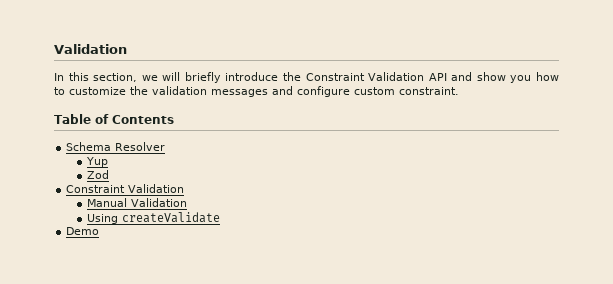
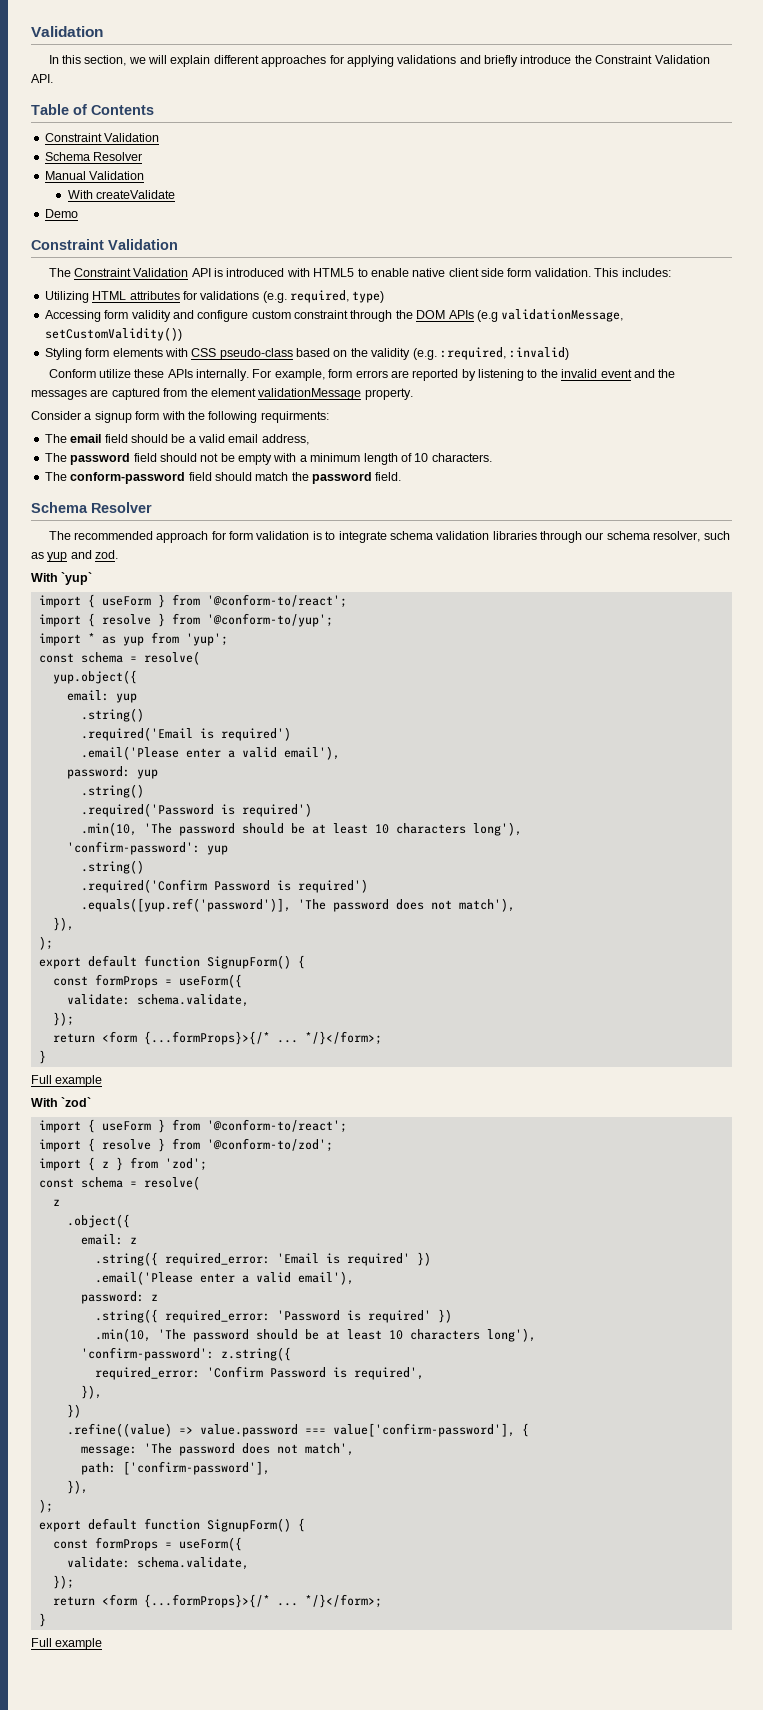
(181, 76) none -> [170,55,481,67] explain different approaches for applying validations and
[428,72,559,83] [54,86,459,97] API and show you how to customize the validation messages and configure custom constraint. -> [31,74,53,83] API.
[66,142,166,151] [85,157,108,167] [86,170,109,179] [66,184,185,193] [86,198,187,207] [86,212,220,224] [66,227,100,235] // Schema Resolver // Yup // Zod // Constraint Validation // Manual Validation // Using createValidate // Demo -> [44,133,160,142] [44,152,143,161] [44,171,145,180] [67,190,176,199] [44,209,78,218] [31,239,178,250] [48,268,671,277] [44,290,385,303] [44,309,624,322] [44,327,182,341] [44,347,570,360] [48,369,676,381] [31,388,413,400] [31,411,329,423] [44,434,309,445] [44,453,492,465] [44,472,402,484] [31,502,152,513] [48,531,730,543] [31,550,119,562] [31,572,93,585] [38,594,347,608] [38,613,333,627] [38,632,228,646] [38,651,200,665] [52,670,137,684] [66,690,137,703] [80,708,144,722] [80,727,291,741] [80,746,340,760] [66,766,158,779] [80,784,144,798] [80,803,312,817] [80,822,522,836] [66,841,228,855] [80,860,144,874] [80,879,368,893] [80,898,515,912] [52,917,74,931] [38,936,53,950] [38,955,305,969] [52,974,242,988] [66,994,249,1007] [52,1012,74,1026] [52,1031,382,1045] [38,1050,46,1064] [31,1075,103,1087] [31,1097,92,1107] [38,1119,347,1133] [38,1138,333,1152] [38,1157,207,1171] [38,1176,200,1190] [52,1199,60,1206] [66,1214,130,1228] [80,1234,137,1245] [94,1252,431,1266] [94,1271,354,1285] [80,1291,158,1304] [94,1309,452,1323] [94,1328,536,1342] [80,1347,291,1361] [94,1366,424,1380] [80,1385,102,1399] [66,1404,81,1418] [66,1423,529,1437] [80,1443,354,1456] [80,1461,270,1475] [66,1480,88,1494] [38,1499,53,1513] [38,1518,305,1532] [52,1537,242,1551] [66,1557,249,1570] [52,1575,74,1589] [52,1594,382,1608] [38,1613,46,1627] [31,1638,103,1650] // Constraint Validation // Schema Resolver // Manual Validation // With createValidate // Demo // Constraint Validation // The Constraint Validation API is introduced with HTML5 to enable native client side form validation. This includes: // Utilizing HTML attributes for validations (e.g. required, type) // Accessing form validity and configure custom constraint through the DOM APIs (e.g validationMessage, setCustomValidity()) // Styling form elements with CSS pseudo-class based on the validity (e.g. :required, :invalid) // Conform utilize these APIs internally. For example, form errors are reported by listening to the invalid event and the messages are captured from the element validationMessage property. // Consider a signup form with the following requirments: // The email field should be a valid email address, // The password field should not be empty with a minimum length of 10 characters. // The conform-password field should match the password field. // Schema Resolver // The recommended approach for form validation is to integrate schema validation libraries through our schema resolver, such as yup and zod. // With `yup` // import { useForm } from '@conform-to/react'; // import { resolve } from '@conform-to/yup'; // import * as yup from 'yup'; // const schema = resolve( // yup.object({ // email: yup // .string() // .required('Email is required') // .email('Please enter a valid email'), // password: yup // .string() // .required('Password is required') // .min(10, 'The password should be at least 10 characters long'), // 'confirm-password': yup // .string() // .required('Confirm Password is required') // .equals([yup.ref('password')], 'The password does not match'), // }), // ); // export default function SignupForm() { // const formProps = useForm({ // validate: schema.validate, // }); // return <form {...formProps}>{/* ... */}</form>; // } // Full example // With `zod` // import { useForm } from '@conform-to/react'; // import { resolve } from '@conform-to/zod'; // import { z } from 'zod'; // const schema = resolve( // z // .object({ // email: z // .string({ required_error: 'Email is required' }) // .email('Please enter a valid email'), // password: z // .string({ required_error: 'Password is required' }) // .min(10, 'The password should be at least 10 characters long'), // 'confirm-password': z.string({ // required_error: 'Confirm Password is required', // }), // }) // .refine((value) => value.password === value['confirm-password'], { // message: 'The password does not match', // path: ['confirm-password'], // }), // ); // export default function SignupForm() { // const formProps = useForm({ // validate: schema.validate, // }); // return <form {...formProps}>{/* ... */}</form>; // } // Full example

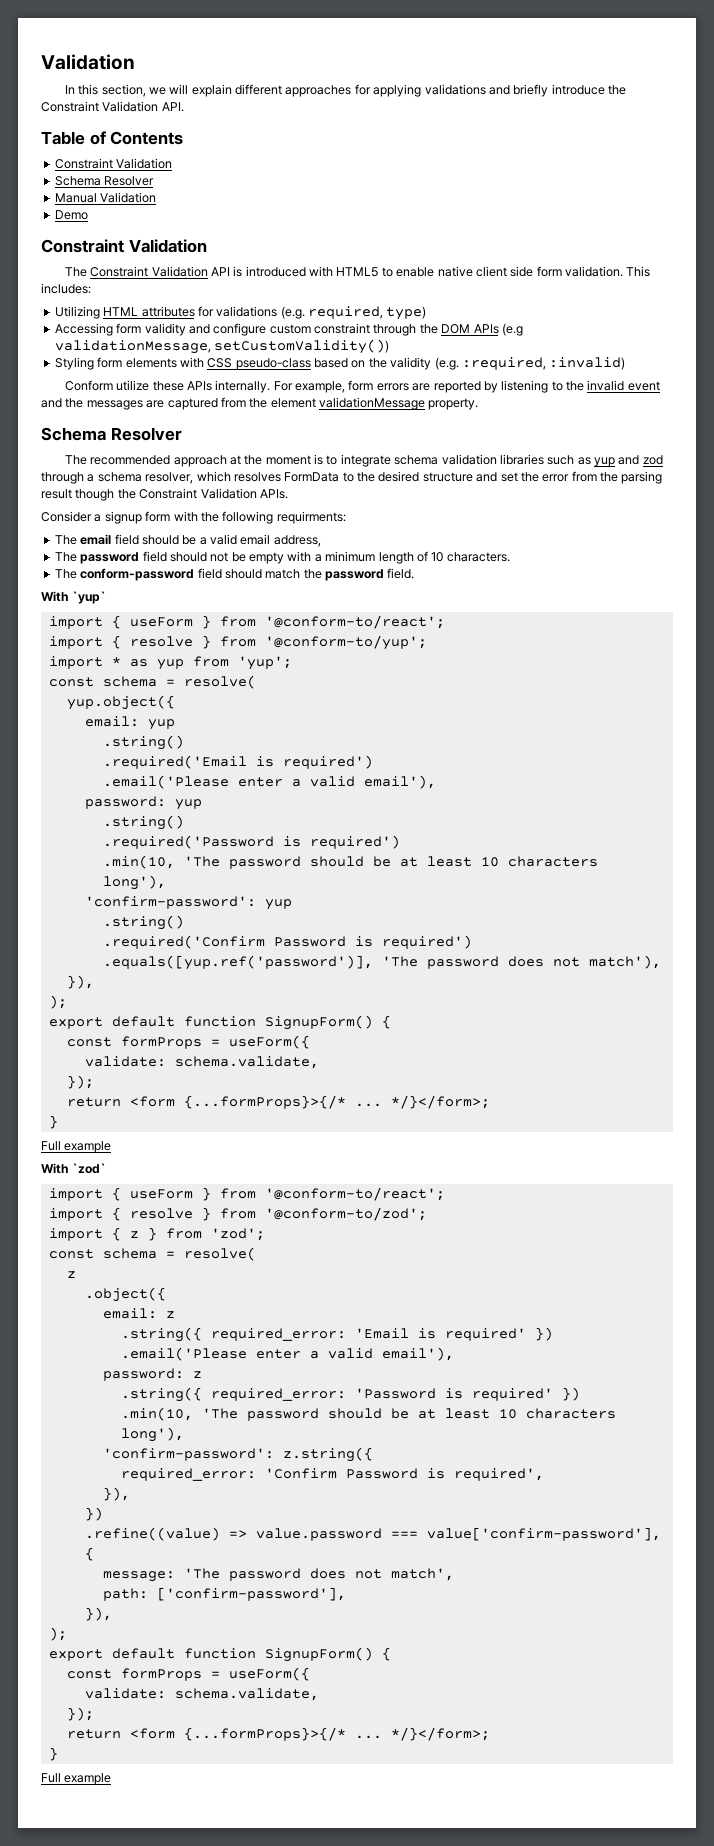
[67,190,176,199] // With createValidate -> (157, 197) none
(413, 394) none -> [41,427,182,441] [64,454,663,467] [41,471,663,484] [41,488,288,501] // Schema Resolver // The recommended approach at the moment is to integrate schema validation libraries such as yup and zod through a schema resolver, which resolves FormData to the desired structure and set the error from the parsing result though the Constraint Validation APIs.
[31,502,152,513] [48,531,730,543] [31,550,119,562] // Schema Resolver // The recommended approach for form validation is to integrate schema validation libraries through our schema resolver, such as yup and zod. -> (415, 573) none

